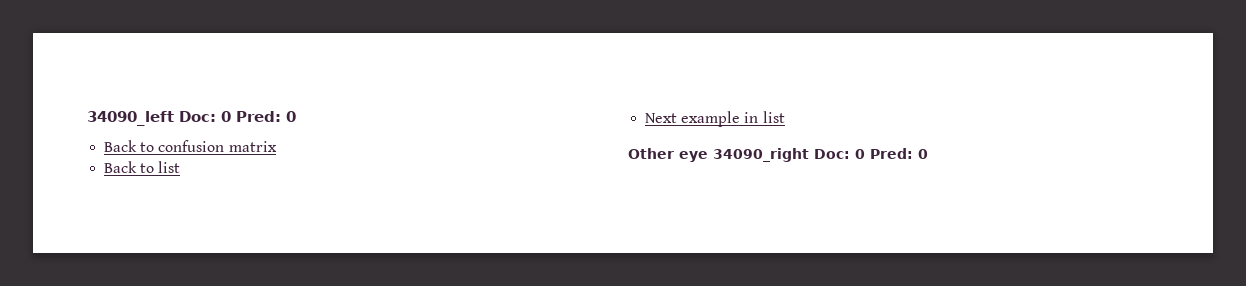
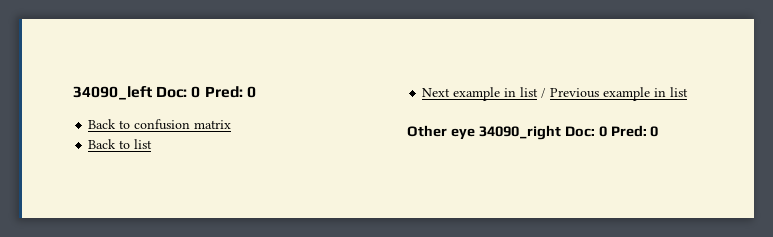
(785, 117) none -> [541,87,689,101] / Previous example in list

